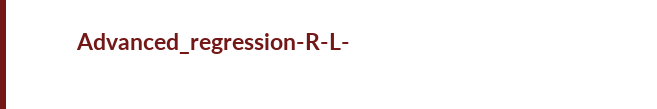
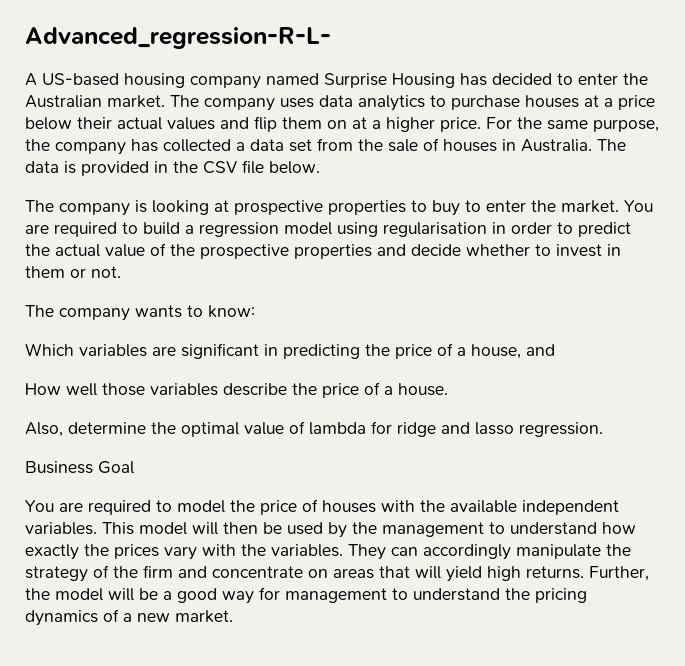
(350, 43) none -> [25,73,648,89] [25,95,655,111] [25,116,659,132] [25,138,626,155] [25,160,320,176] [25,200,653,216] [25,222,631,237] [25,243,621,259] [25,266,121,278] [25,305,255,321] [25,343,555,359] [25,382,448,398] [25,421,603,437] [25,461,134,474] [25,499,619,515] [25,522,636,538] [25,544,631,560] [25,565,649,582] [25,587,587,604] [25,609,233,626] // A US-based housing company named Surprise Housing has decided to enter the Australian market. The company uses data analytics to purchase houses at a price below their actual values and flip them on at a higher price. For the same purpose, the company has collected a data set from the sale of houses in Australia. The data is provided in the CSV file below. // The company is looking at prospective properties to buy to enter the market. You are required to build a regression model using regularisation in order to predict the actual value of the prospective properties and decide whether to invest in them or not. // The company wants to know: // Which variables are significant in predicting the price of a house, and // How well those variables describe the price of a house. // Also, determine the optimal value of lambda for ridge and lasso regression. // Business Goal // You are required to model the price of houses with the available independent variables. This model will then be used by the management to understand how exactly the prices vary with the variables. They can accordingly manipulate the strategy of the firm and concentrate on areas that will yield high returns. Further, the model will be a good way for management to understand the pricing dynamics of a new market.

